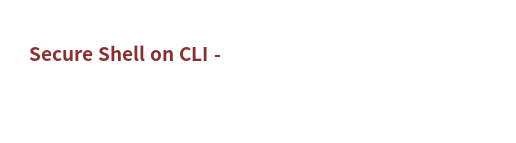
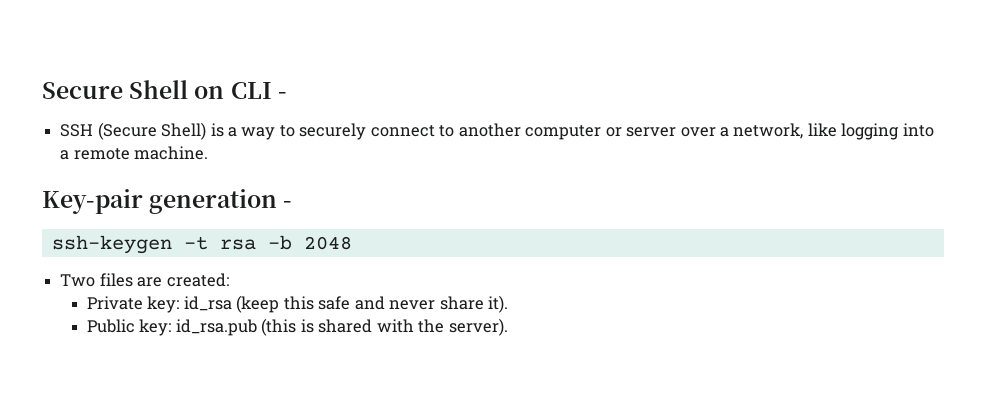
(221, 58) none -> [60,122,934,140] [60,146,209,160] [42,189,293,214] [51,235,352,254] [60,273,229,287] [87,295,509,313] [87,318,508,336] // SSH (Secure Shell) is a way to securely connect to another computer or server over a network, like logging into a remote machine. // Key-pair generation - // ssh-keygen -t rsa -b 2048 // Two files are created: // Private key: id_rsa (keep this safe and never share it). // Public key: id_rsa.pub (this is shared with the server).

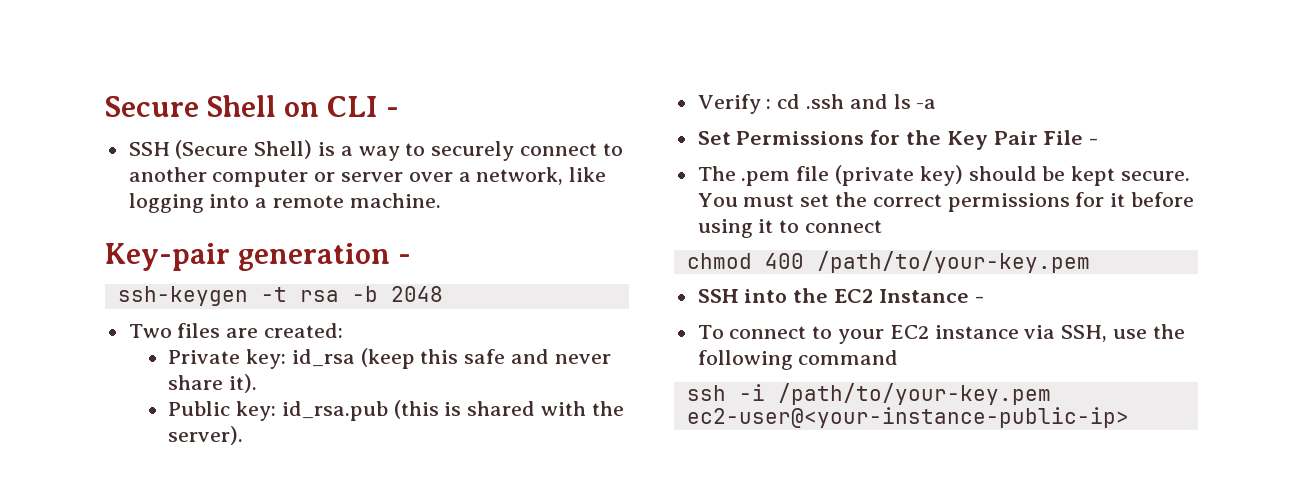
(508, 327) none -> [697,94,937,114] [697,130,1099,150] [697,165,1191,186] [697,192,1195,212] [697,219,883,238] [686,251,1090,273] [697,288,984,303] [697,324,1185,344] [697,350,899,370] [686,383,1051,405] [686,407,1129,428] // Verify : cd .ssh and ls -a // Set Permissions for the Key Pair File - // The .pem file (private key) should be kept secure. You must set the correct permissions for it before using it to connect // chmod 400 /path/to/your-key.pem // SSH into the EC2 Instance - // To connect to your EC2 instance via SSH, use the following command // ssh -i /path/to/your-key.pem ec2-user@<your-instance-public-ip>

